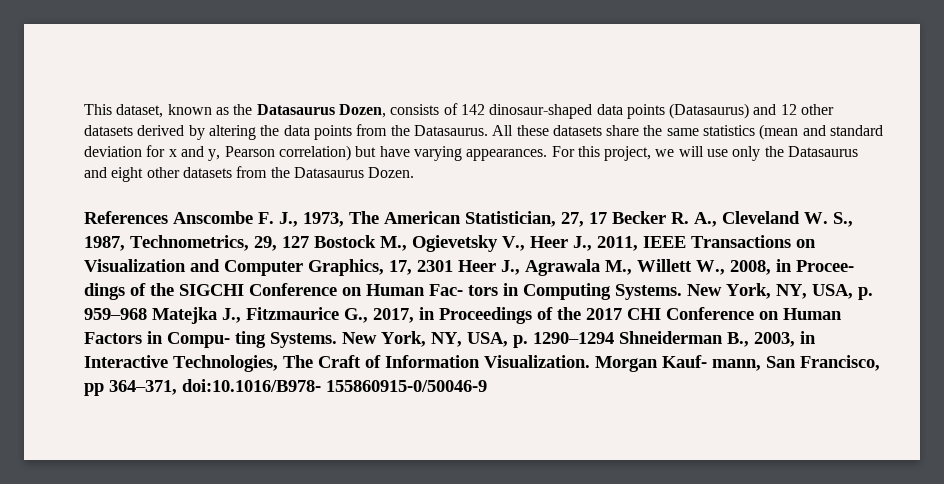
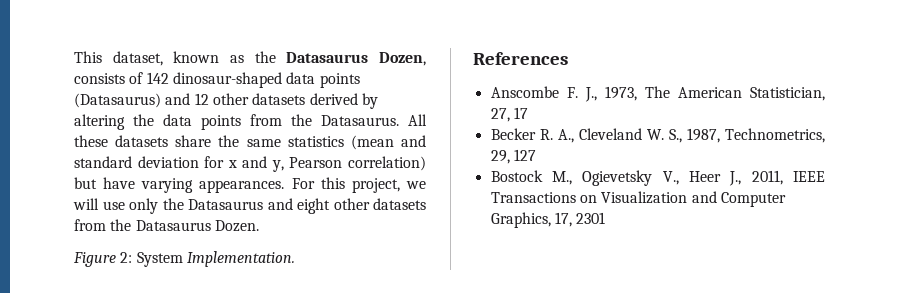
(415, 172) none -> [73,251,295,267] // Figure 2: System Implementation.
(168, 217) none -> (568, 58) //
(607, 218) none -> (528, 113) //
(309, 242) none -> (536, 155) //
[458,259,854,276] [84,283,873,300] [84,307,842,324] [84,331,816,348] [84,355,880,372] [84,379,487,396] Heer J., Agrawala M., Willett W., 2008, in Procee- dings of the SIGCHI Conference on Human Fac- tors in Computing Systems. New York, NY, USA, p. 959–968 Matejka J., Fitzmaurice G., 2017, in Proceedings of the 2017 CHI Conference on Human Factors in Compu- ting Systems. New York, NY, USA, p. 1290–1294 Shneiderman B., 2003, in Interactive Technologies, The Craft of Information Visualization. Morgan Kauf- mann, San Francisco, pp 364–371, doi:10.1016/B978- 155860915-0/50046-9 -> (606, 218) none

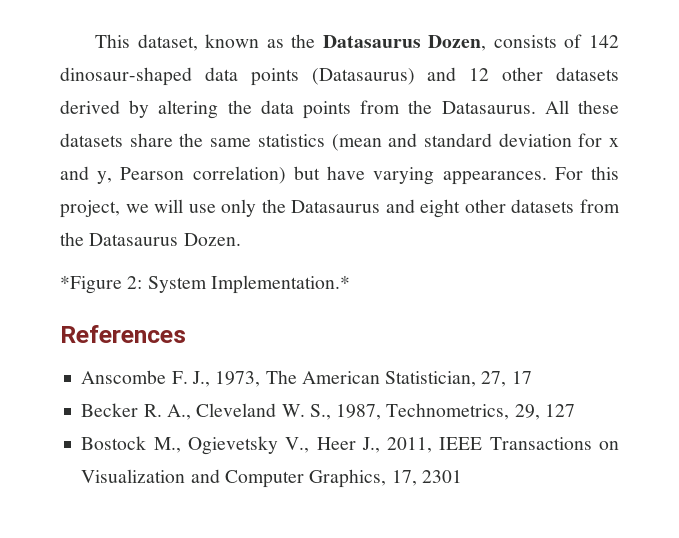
[73,252,116,267] Figure -> [60,276,122,294] *Figure
[186,251,295,267] Implementation. -> [210,275,350,294] Implementation.*

